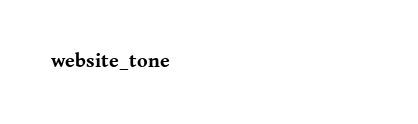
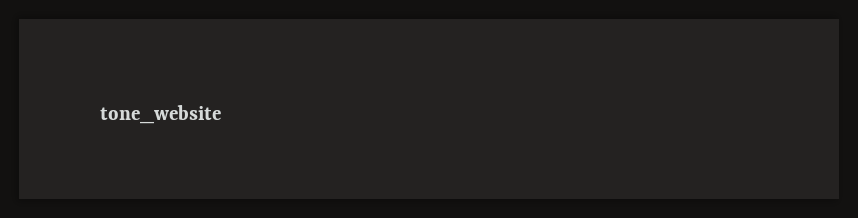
[51,52,170,70] website_tone -> [100,105,221,124] tone_website

